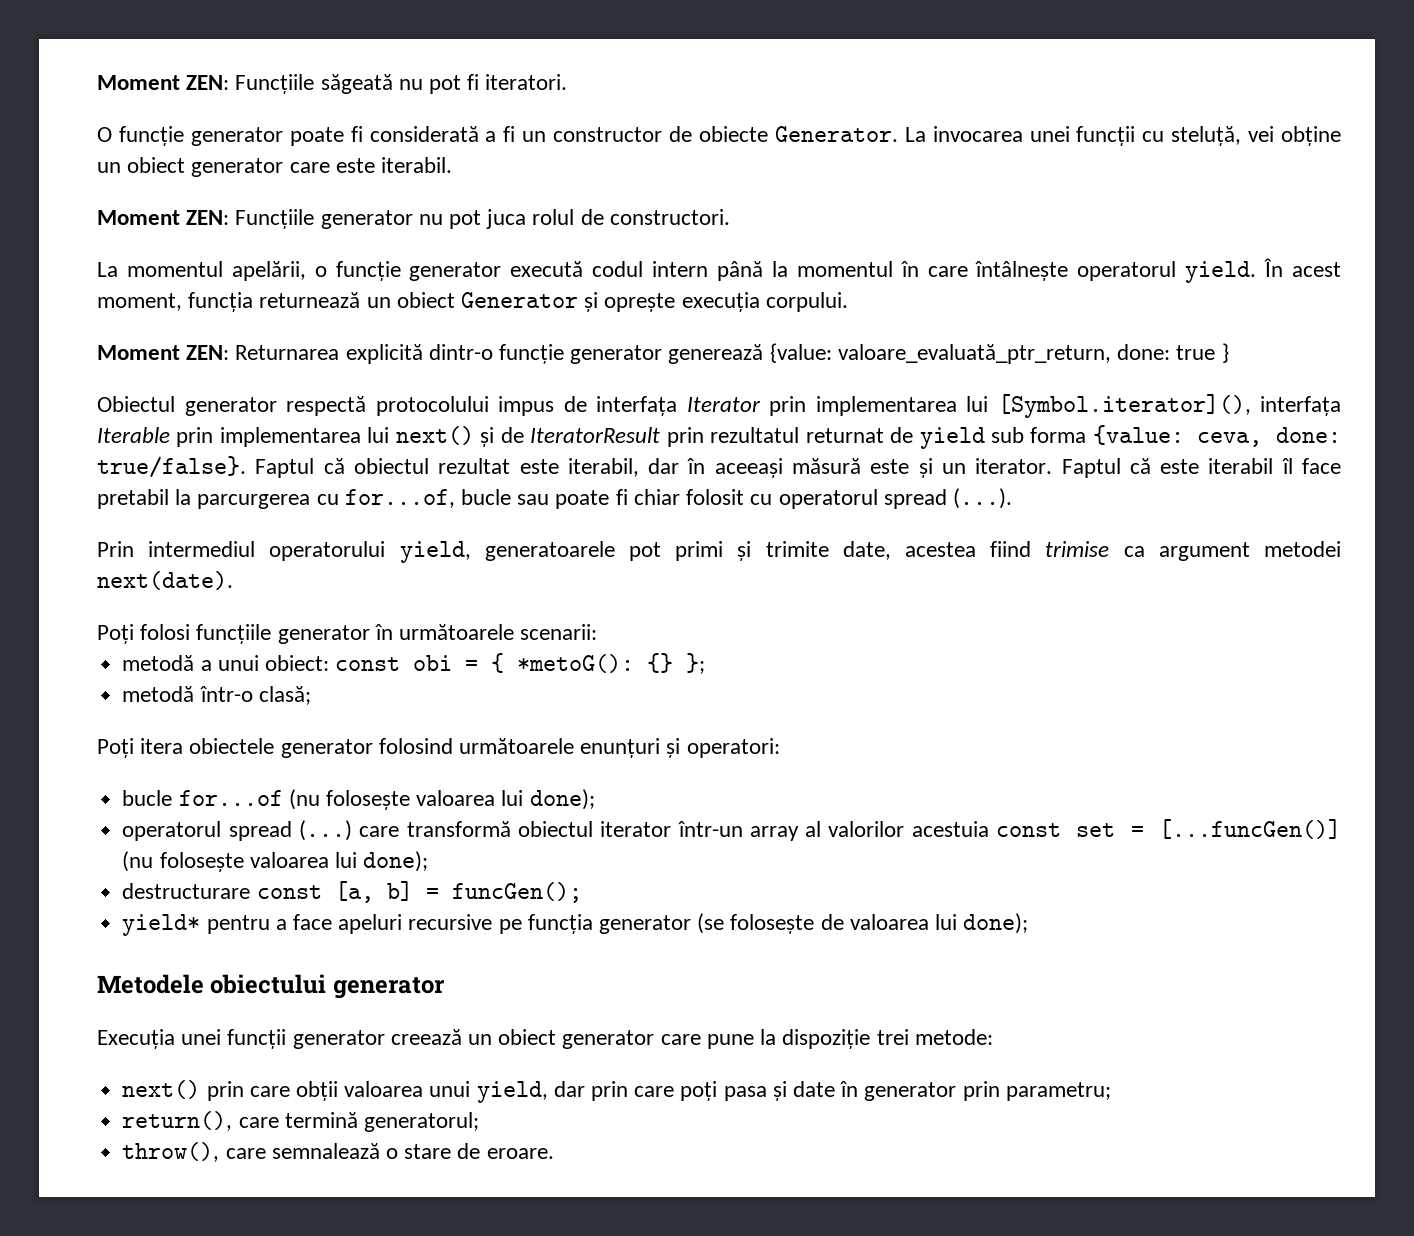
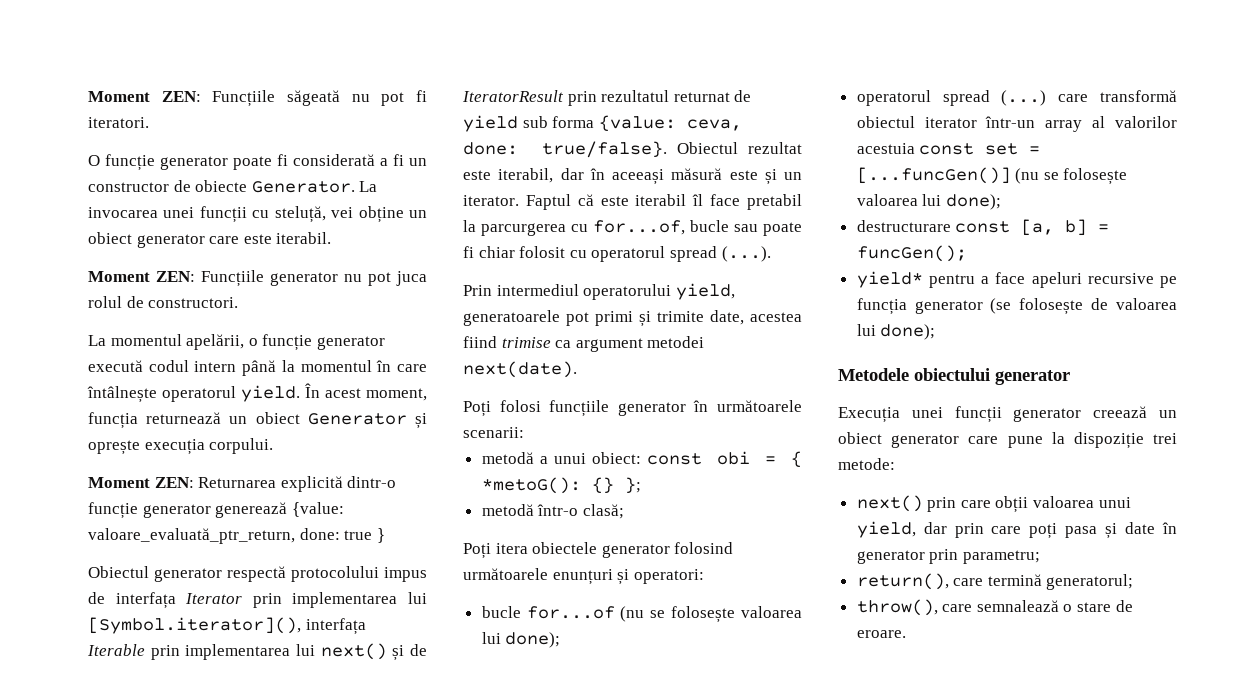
[255,458,429,478] Faptul că obiectul -> [676,142,738,154] Obiectul
(320, 799) none -> [650,610,666,618] se
(154, 861) none -> [1043,172,1059,180] se

